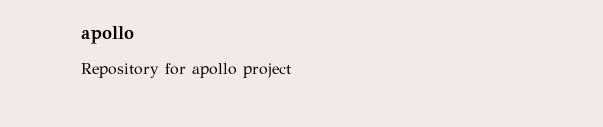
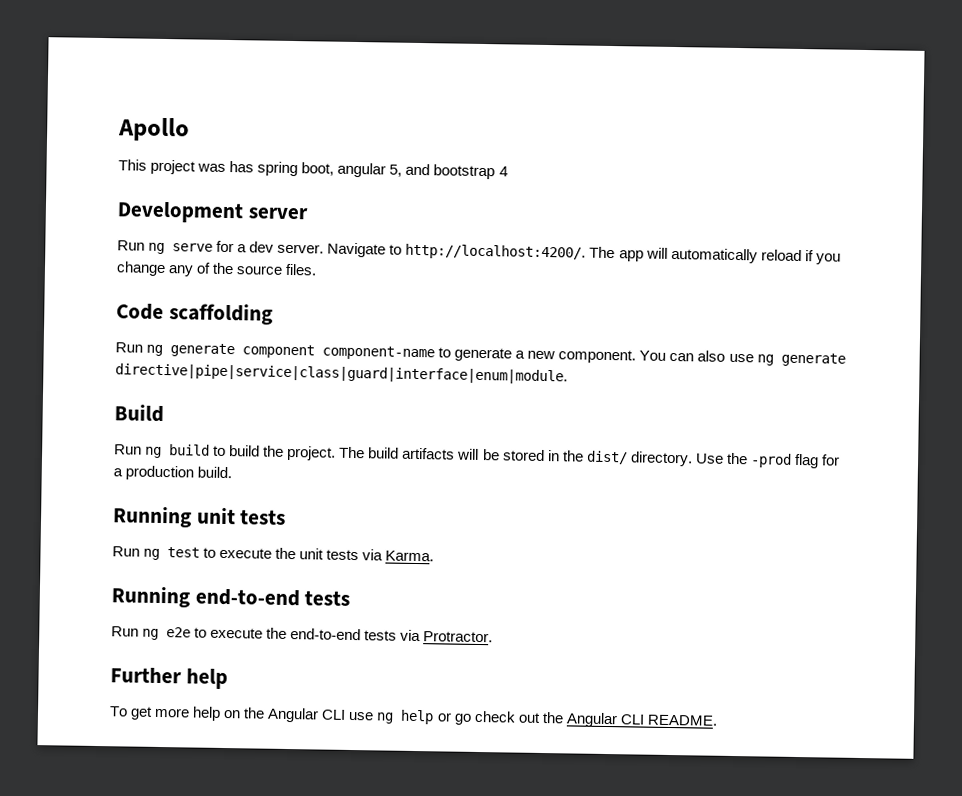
[81,26,134,44] [81,63,291,78] apollo // Repository for apollo project -> [118,117,190,142] [118,159,508,180] [117,201,308,224] [117,240,841,265] [116,261,318,277] [116,303,273,325] [115,342,846,367] [115,363,568,385] [114,404,164,423] [114,444,840,469] [113,465,233,481] [112,506,287,528] [112,546,435,562] [111,586,351,608] [111,626,494,643] [110,667,228,690] [109,706,718,728] Apollo // This project was has spring boot, angular 5, and bootstrap 4 // Development server // Run ng serve for a dev server. Navigate to http://localhost:4200/. The app will automatically reload if you change any of the source files. // Code scaffolding // Run ng generate component component-name to generate a new component. You can also use ng generate directive|pipe|service|class|guard|interface|enum|module. // Build // Run ng build to build the project. The build artifacts will be stored in the dist/ directory. Use the -prod flag for a production build. // Running unit tests // Run ng test to execute the unit tests via Karma. // Running end-to-end tests // Run ng e2e to execute the end-to-end tests via Protractor. // Further help // To get more help on the Angular CLI use ng help or go check out the Angular CLI README.

